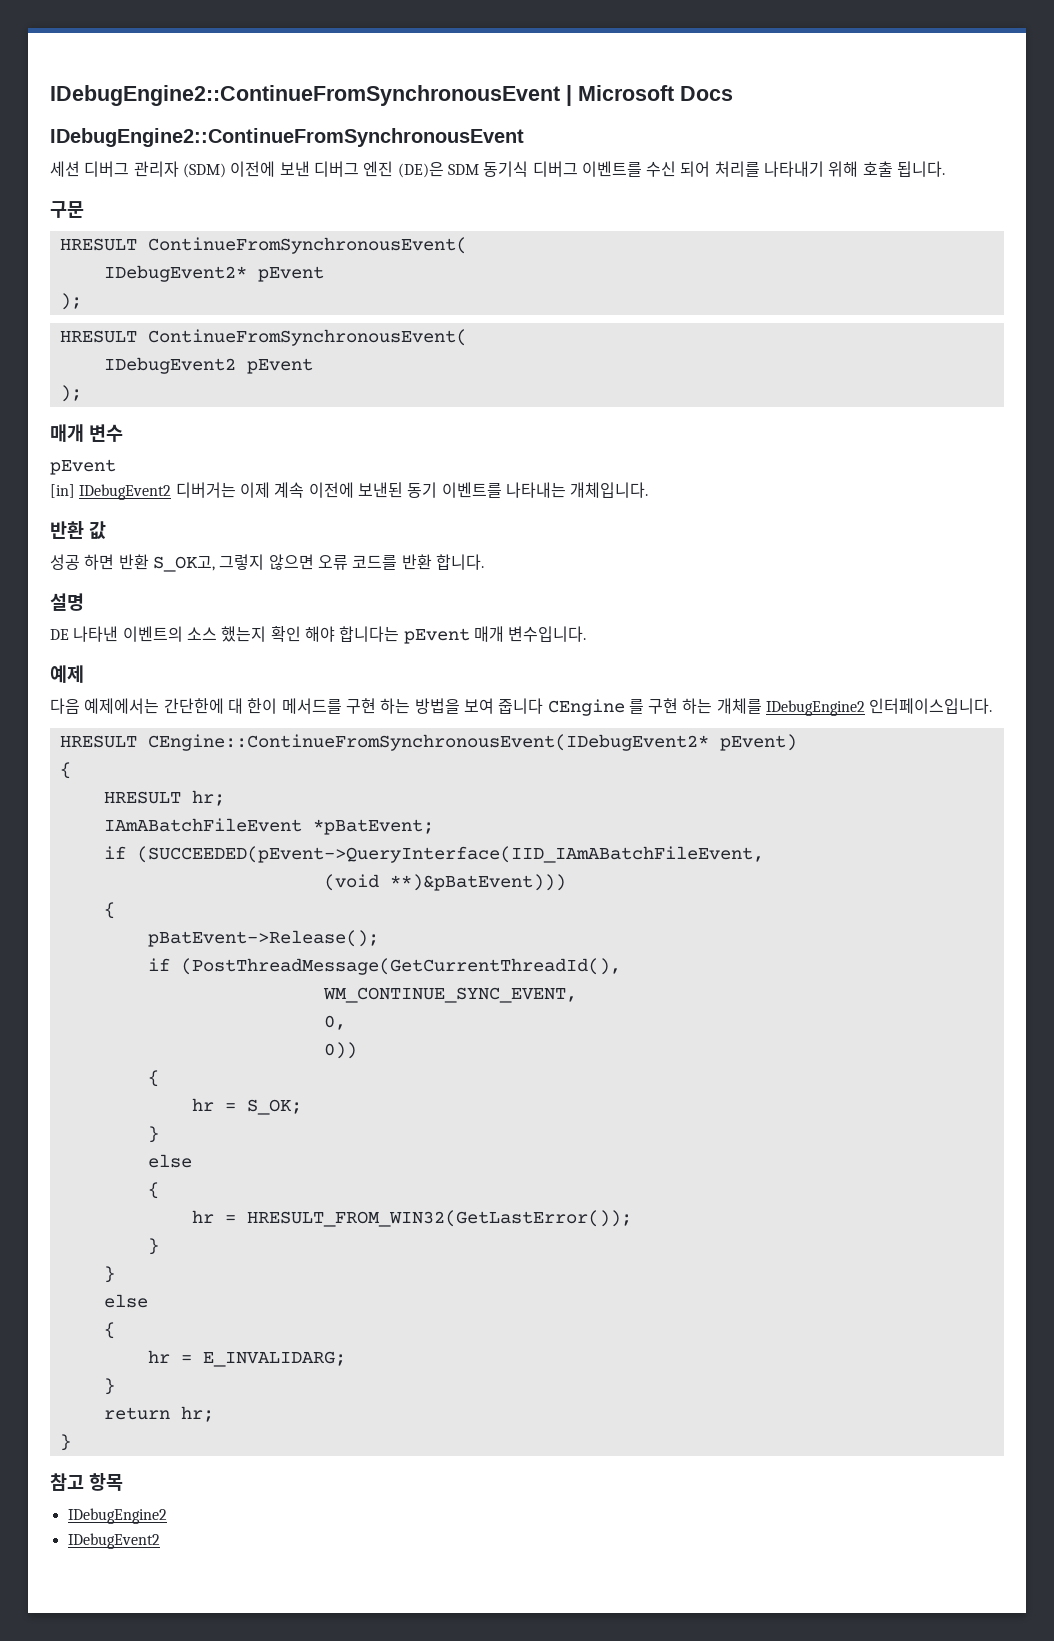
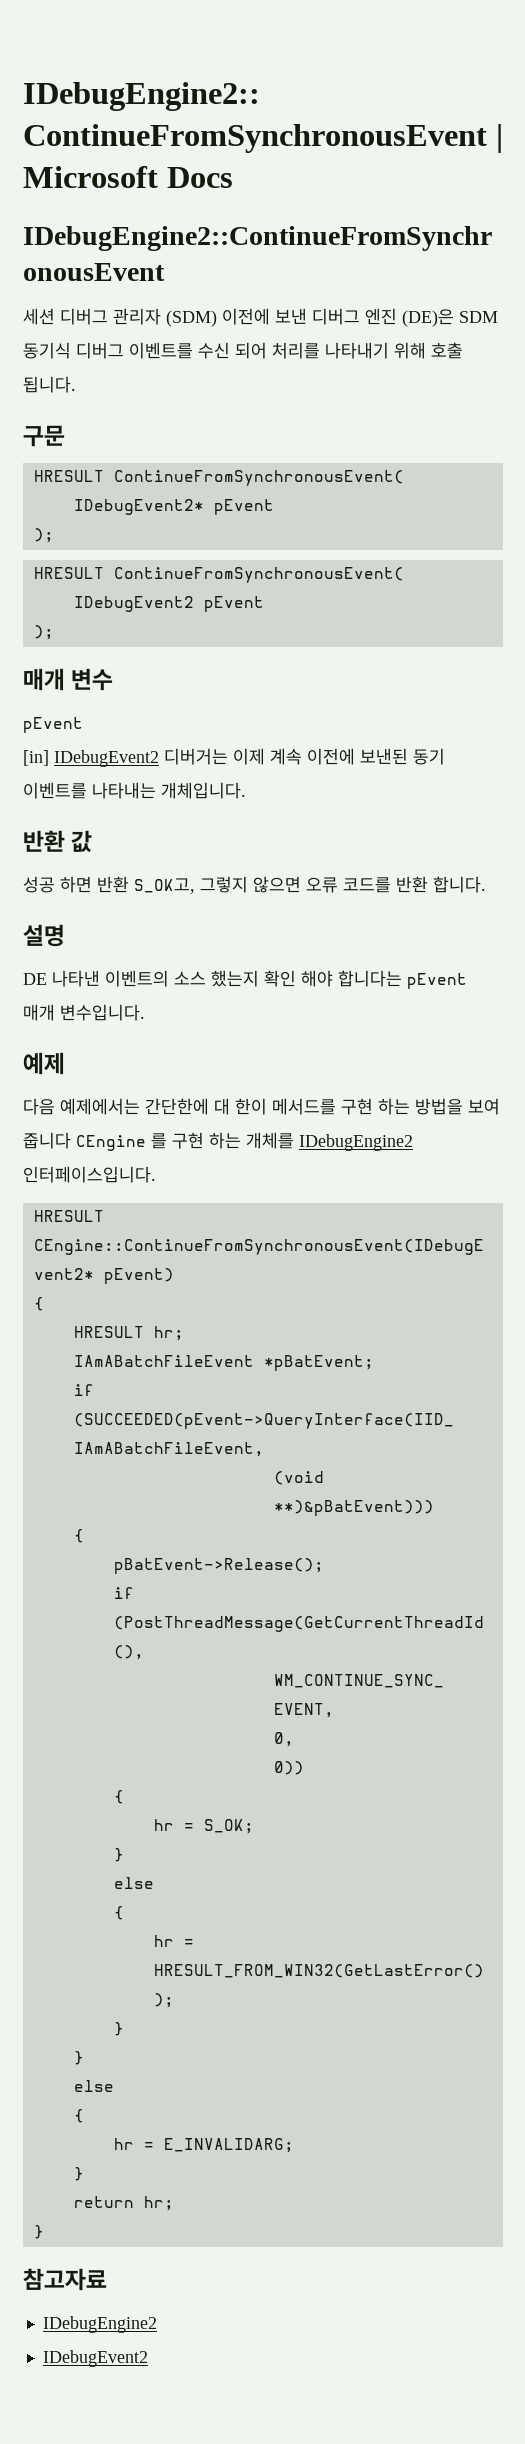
[50,1473,123,1491] 참고 항목 -> [23,2268,107,2291] 참고자료

